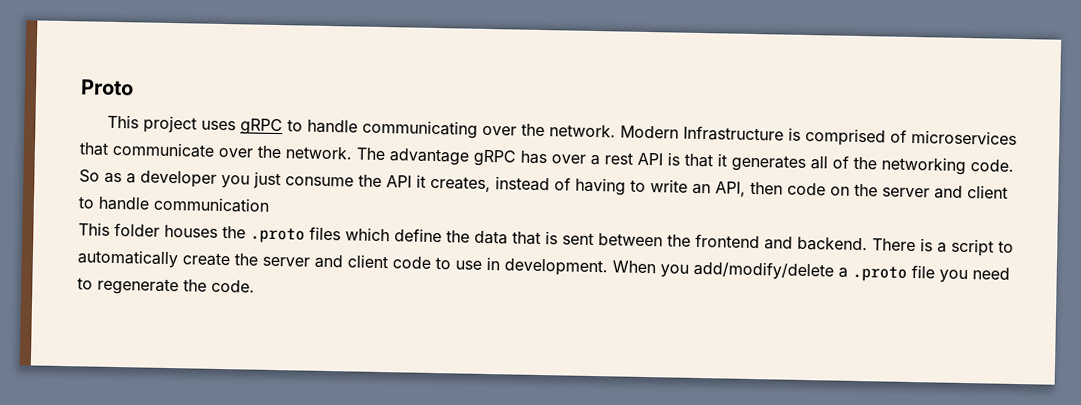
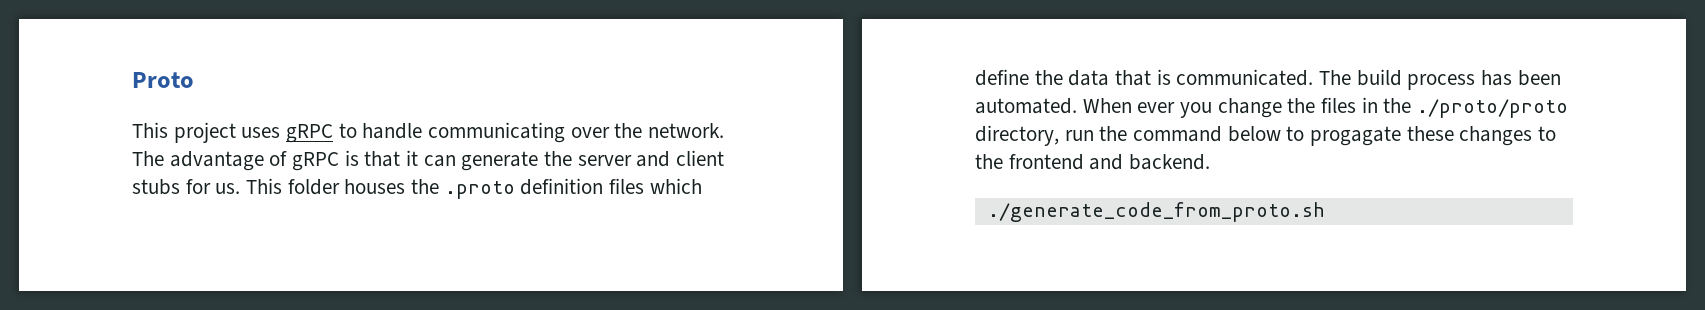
[619,125,1017,147] [79,141,1014,176] [79,169,1008,199] [78,196,270,213] Modern Infrastructure is comprised of microservices that communicate over the network. The advantage gRPC has over a rest API is that it generates all of the networking code. So as a developer you just consume the API it creates, instead of having to write an API, then code on the server and client to handle communication // -> [132,150,725,171] [132,179,241,195] The advantage of gRPC is that it can generate the server and client stubs for us.
(305, 235) none -> [520,178,604,195] definition
[562,232,1014,257] [77,249,1010,284] [77,277,255,296] sent between the frontend and backend. There is a script to automatically create the server and client code to use in development. When you add/modify/delete a .proto file you need to regenerate the code. -> [1176,69,1561,90] [975,97,1569,118] [975,125,1557,146] [975,154,1211,170] [987,202,1325,222] communicated. The build process has been automated. When ever you change the files in the ./proto/proto directory, run the command below to progagate these changes to the frontend and backend. // ./generate_code_from_proto.sh

